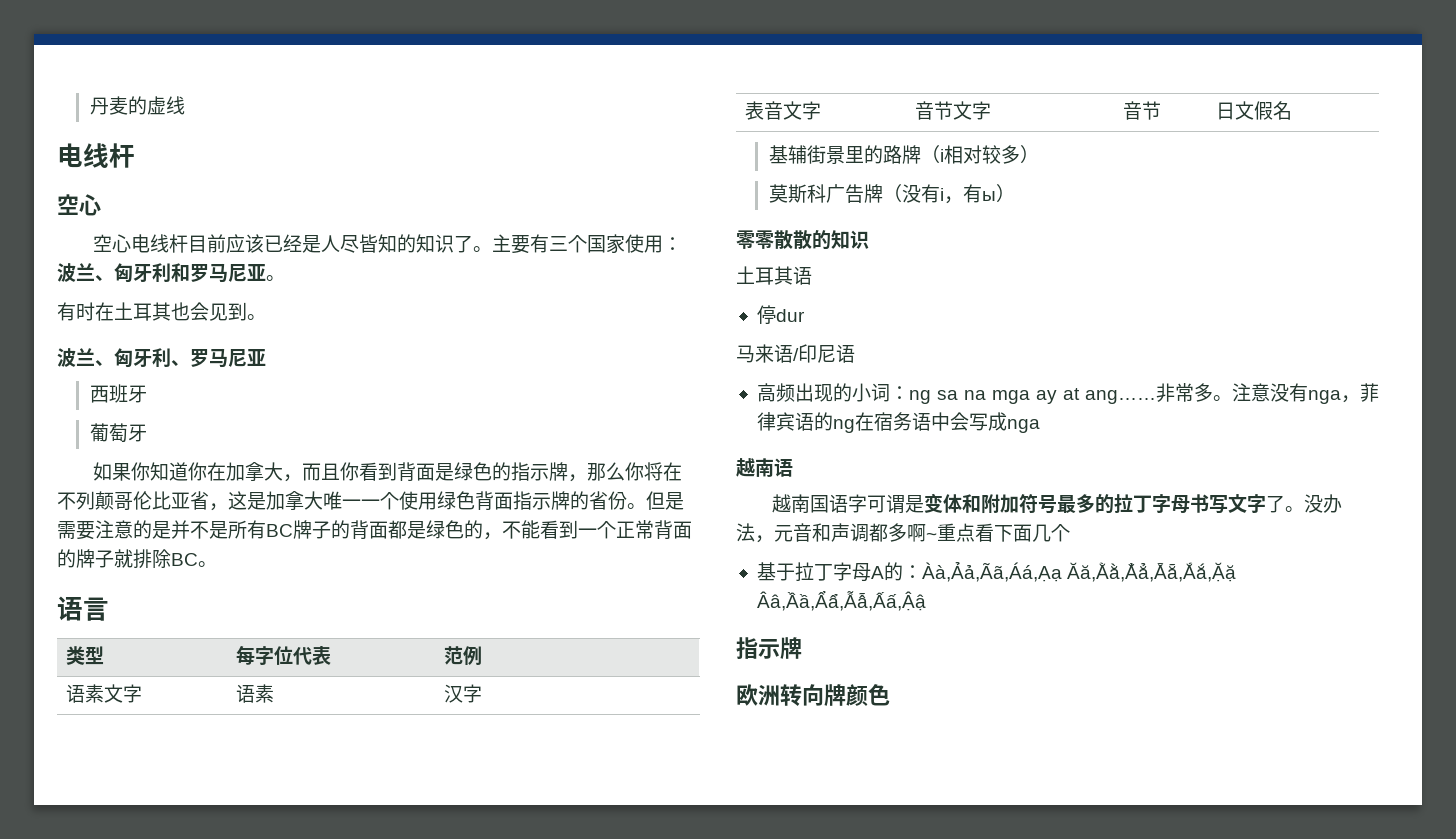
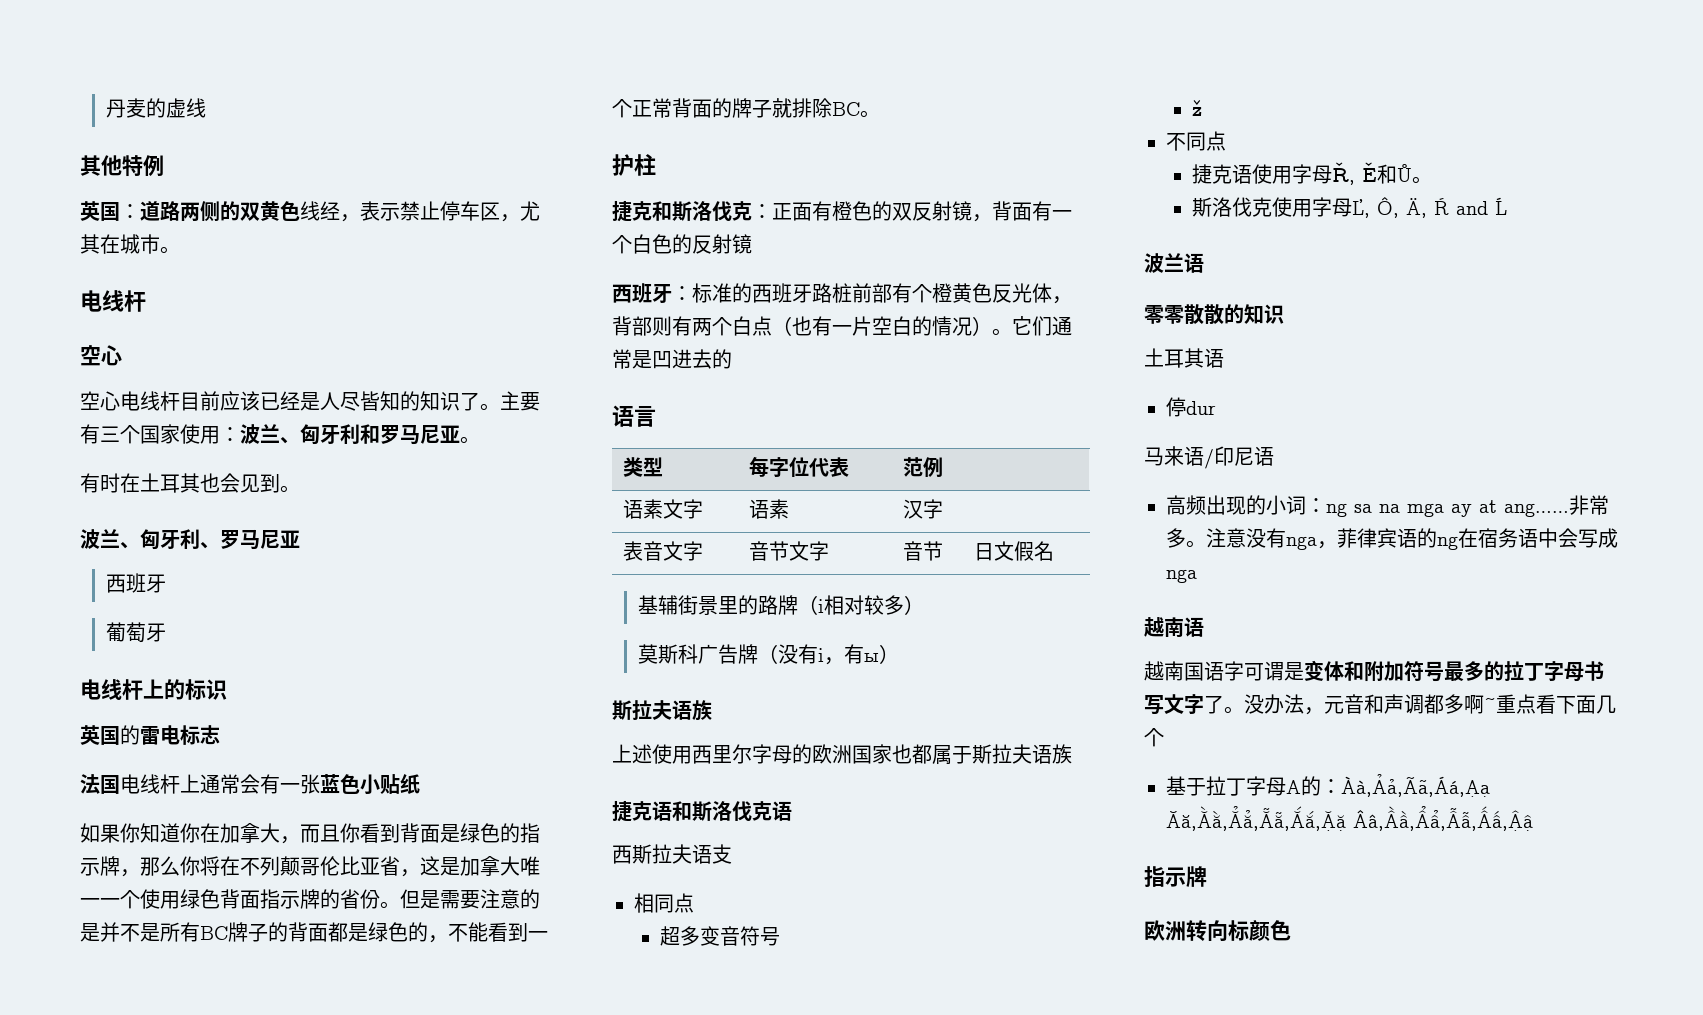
(185, 105) none -> [80,155,164,177] [80,201,540,222] [80,234,180,254] // 其他特例 // 英国：道路两侧的双黄色线经，表示禁止停车区，尤其在城市。
(147, 433) none -> [80,679,227,700] [80,725,220,745] [80,774,420,795] // 电线杆上的标识 // 英国的雷电标志 // 法国电线杆上通常会有一张蓝色小贴纸
(217, 564) none -> [612,154,656,176] [612,200,1072,222] [612,234,752,254] [612,283,1072,304] [612,316,1072,336] [612,349,732,369] // 护柱 // 捷克和斯洛伐克：正面有橙色的双反射镜，背面有一个白色的反射镜 // 西班牙：标准的西班牙路桩前部有个橙黄色反光体，背部则有两个白点（也有一片空白的情况）。它们通常是凹进去的
(1015, 193) none -> [612,700,712,721] [612,744,1072,765] [612,800,792,822] [612,844,732,864] [634,893,694,913] [659,926,780,946] [1191,100,1202,116] [1166,131,1226,151] [1191,162,1432,185] [1191,197,1507,218] [1144,253,1204,273] // 斯拉夫语族 // 上述使用西里尔字母的欧洲国家也都属于斯拉夫语族 // 捷克语和斯洛伐克语 // 西斯拉夫语支 // 相同点 // 超多变音符号 // ž // 不同点 // 捷克语使用字母Ř, Ě和Ů。 // 斯洛伐克使用字母Ľ, Ô, Ä, Ŕ and Ĺ // 波兰语
[824,684,846,706] 牌 -> [1228,920,1249,941] 标

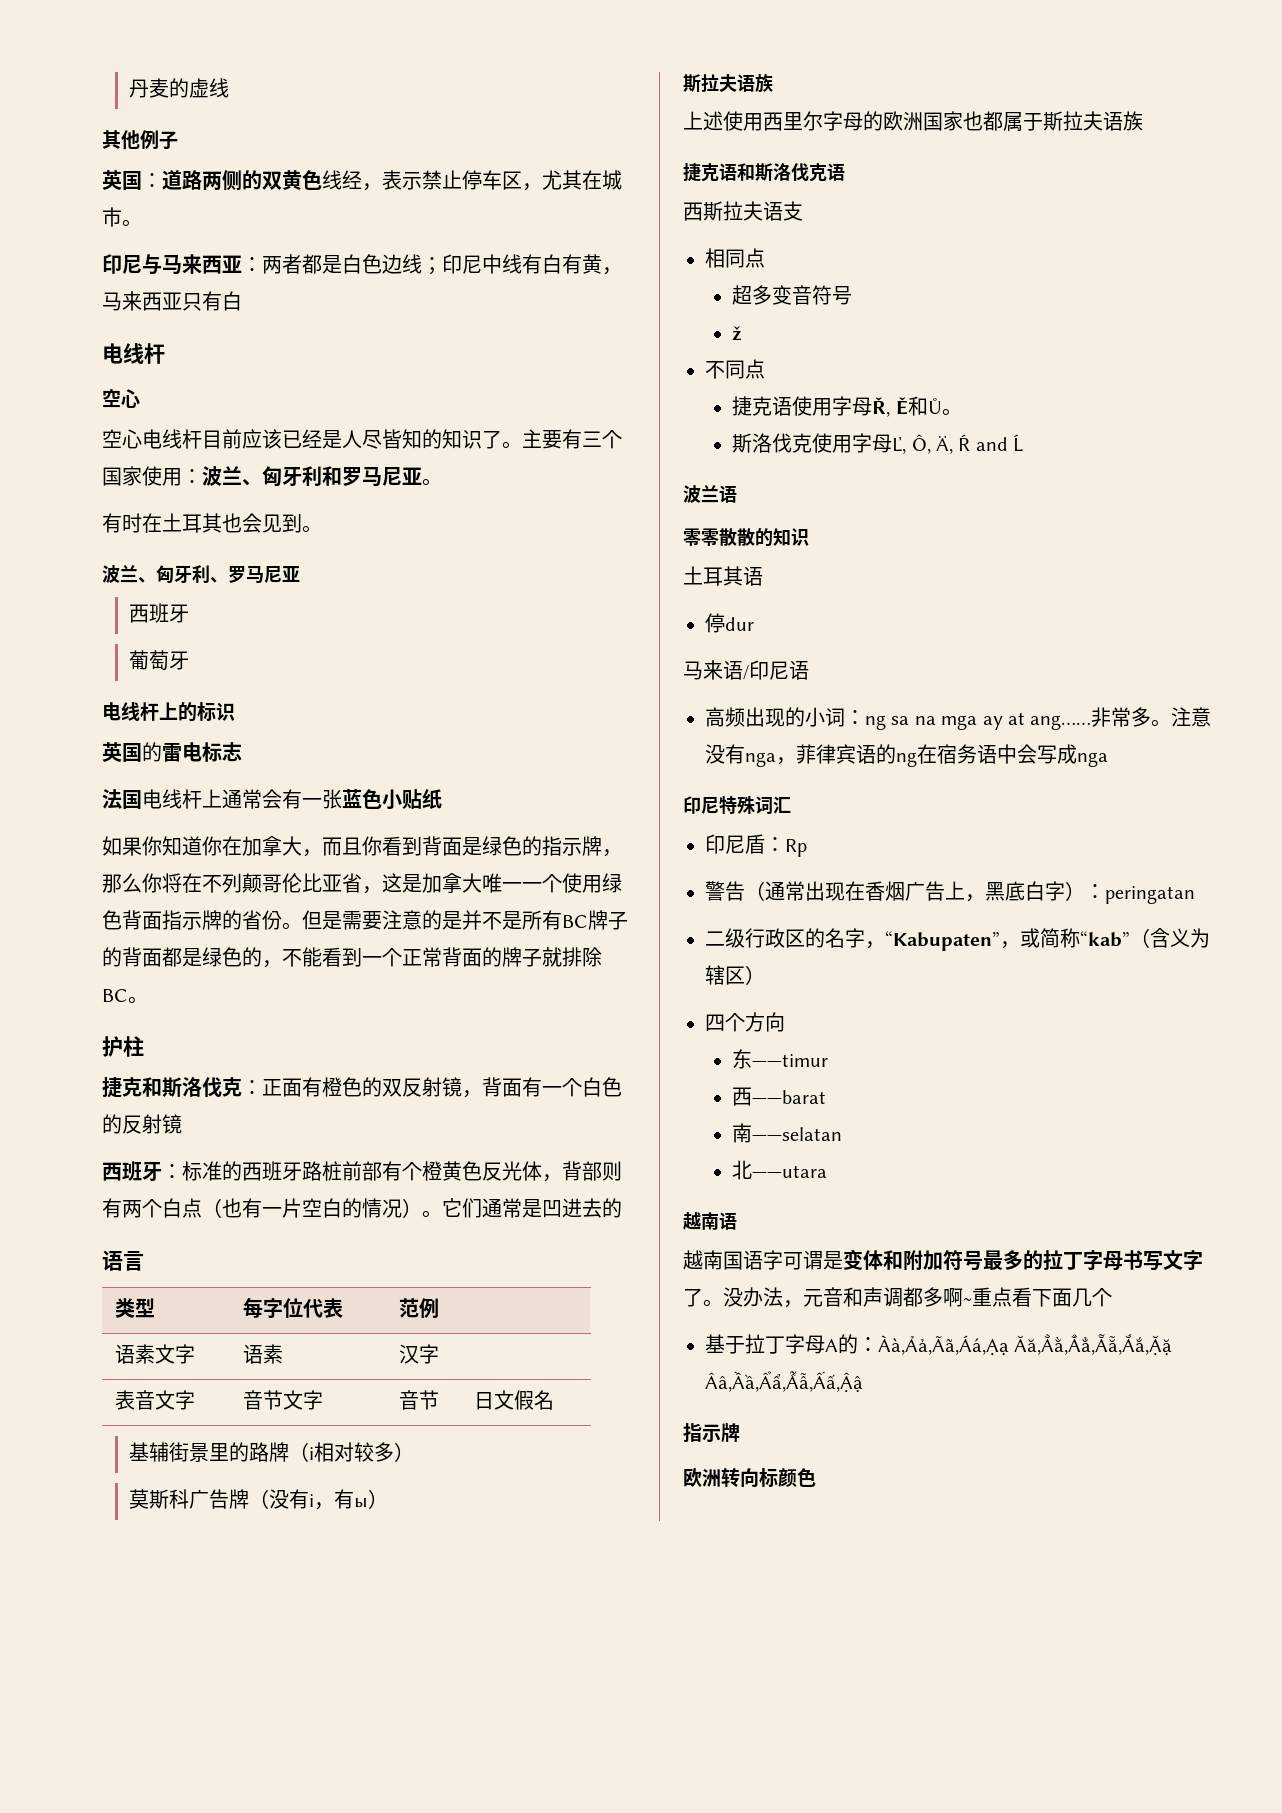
[122,155,164,177] 特例 -> [140,130,178,150] 例子
(180, 250) none -> [102,254,622,275] [102,291,242,311] // 印尼与马来西亚：两者都是白色边线；印尼中线有白有黄，马来西亚只有白
(1197, 576) none -> [683,796,791,815] [705,834,807,857] [705,881,1195,904] [705,928,1210,951] [705,965,765,985] [705,1012,785,1032] [732,1049,829,1069] [732,1087,827,1106] [732,1123,843,1143] [732,1160,828,1180] // 印尼特殊词汇 // 印尼盾：Rp // 警告（通常出现在香烟广告上，黑底白字）：peringatan // 二级行政区的名字，“Kabupaten”，或简称“kab”（含义为辖区） // 四个方向 // 东——timur // 西——barat // 南——selatan // 北——utara

